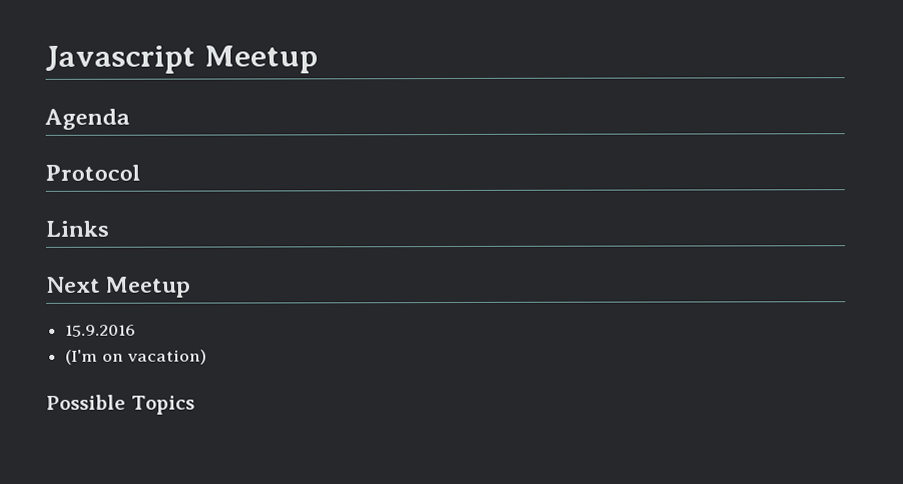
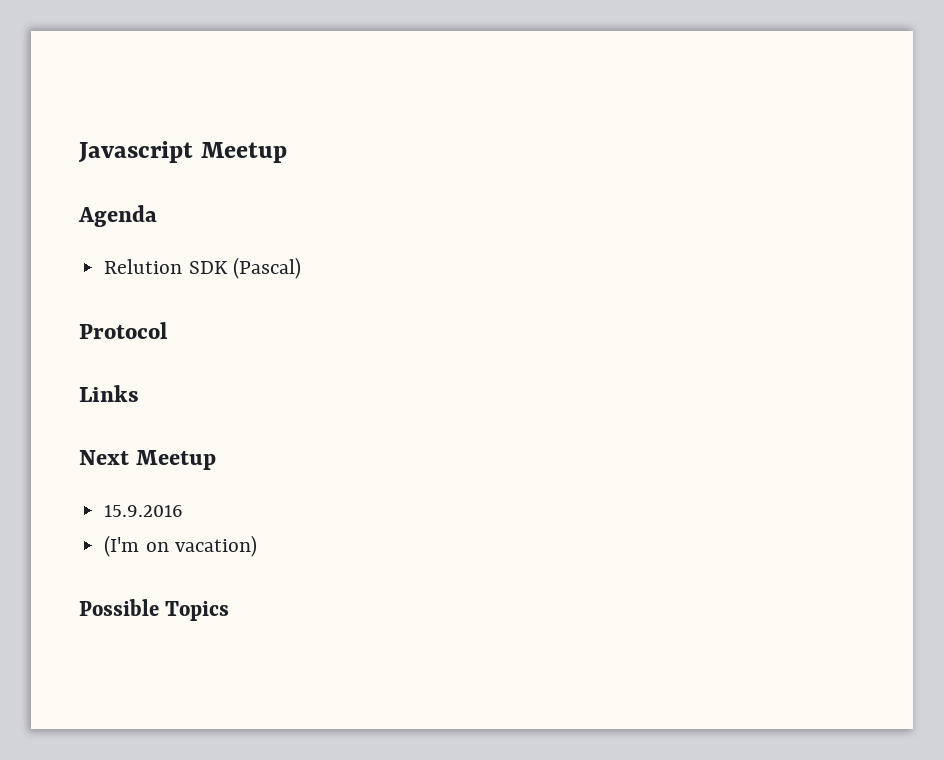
(130, 119) none -> [104,257,301,279] // Relution SDK (Pascal)

